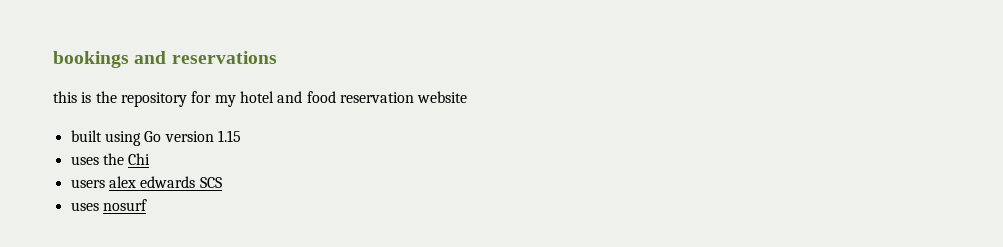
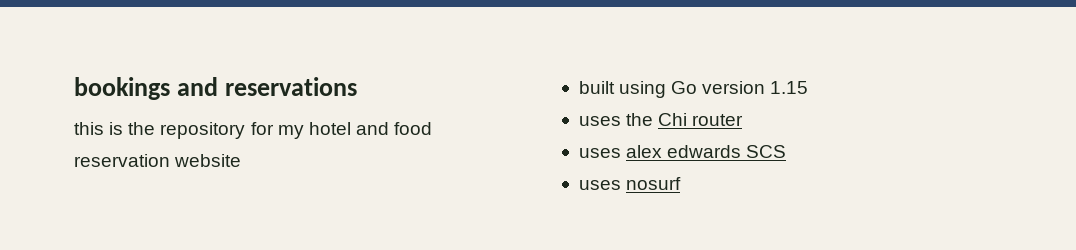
[70,179,105,188] // users -> [692,114,744,126] [578,148,621,158] router // uses

